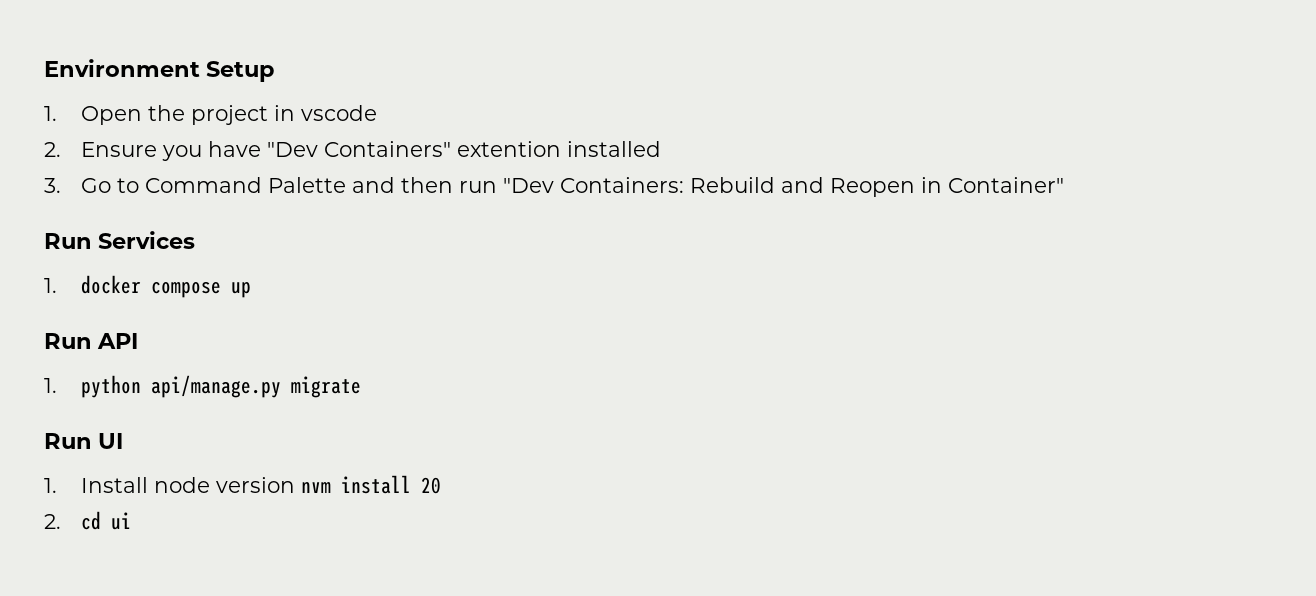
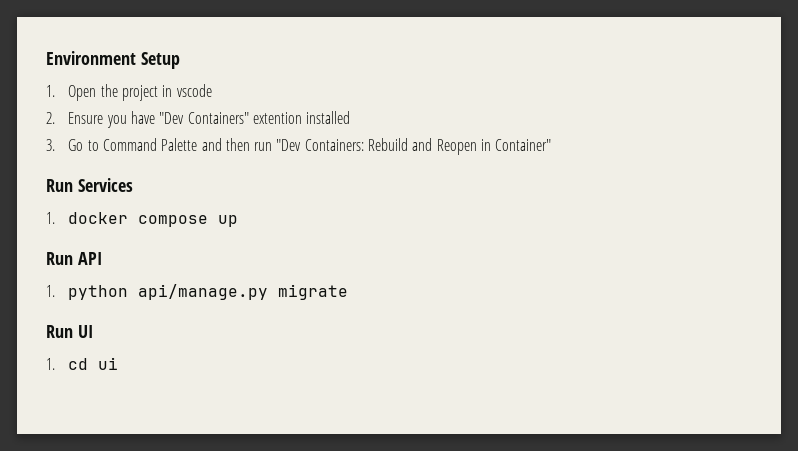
[81,475,442,494] [44,514,61,529] Install node version nvm install 20 // 2. -> (55, 364) none

